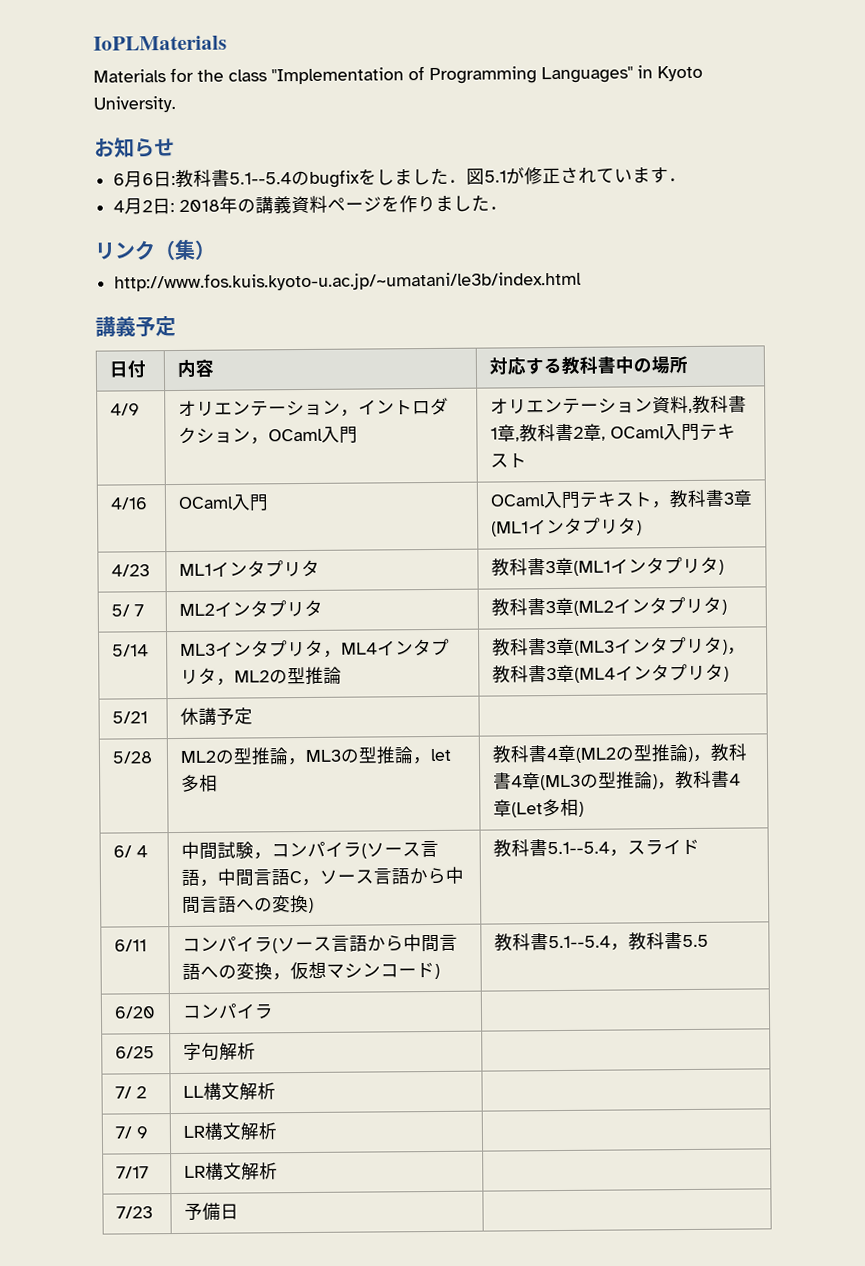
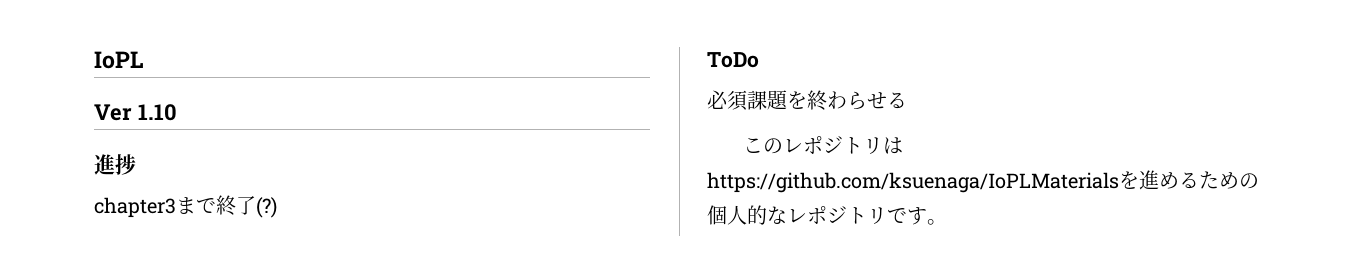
[93,35,227,51] [93,65,703,85] [93,95,176,113] [94,137,175,158] [113,166,688,189] [113,194,509,215] [94,239,216,261] [114,270,583,292] [95,316,176,337] [108,360,146,379] [176,358,214,378] [488,355,688,376] [109,403,140,416] [177,397,449,417] [177,426,358,445] [489,395,747,414] [489,423,736,443] [489,452,527,468] [109,497,148,510] [177,494,269,512] [489,489,753,509] [490,517,642,537] [110,564,150,577] [178,559,320,578] [490,556,724,577] [110,604,144,617] [178,599,323,618] [490,596,727,617] [111,644,149,657] [179,638,450,658] [179,666,342,686] [491,636,746,657] [491,663,729,684] [111,711,148,724] [179,707,253,725] [111,751,153,764] [179,746,452,766] [180,774,218,792] [491,743,748,764] [492,770,741,791] [492,798,584,818] [112,845,148,858] [180,840,439,860] [180,866,464,887] [181,894,314,914] [492,838,700,858] [113,939,147,952] [181,934,458,954] [181,961,440,981] [493,932,709,952] [113,1006,156,1019] [181,1003,274,1020] [114,1046,155,1059] [182,1042,256,1061] [114,1086,147,1099] [182,1082,276,1101] [114,1126,148,1139] [182,1122,277,1141] [115,1166,149,1179] [183,1162,278,1181] [115,1206,153,1219] [183,1202,239,1221] IoPLMaterials // Materials for the class "Implementation of Programming Languages" in Kyoto University. // お知らせ // 6月6日:教科書5.1--5.4のbugfixをしました．図5.1が修正されています． // 4月2日: 2018年の講義資料ページを作りました． // リンク（集） // http://www.fos.kuis.kyoto-u.ac.jp/~umatani/le3b/index.html // 講義予定 // 日付 | 内容 | 対応する教科書中の場所 // 4/9 | オリエンテーション，イントロダクション，OCaml入門 | オリエンテーション資料,教科書1章,教科書2章, OCaml入門テキスト // 4/16 | OCaml入門 | OCaml入門テキスト，教科書3章(ML1インタプリタ) // 4/23 | ML1インタプリタ | 教科書3章(ML1インタプリタ) // 5/ 7 | ML2インタプリタ | 教科書3章(ML2インタプリタ) // 5/14 | ML3インタプリタ，ML4インタプリタ，ML2の型推論 | 教科書3章(ML3インタプリタ)，教科書3章(ML4インタプリタ) // 5/21 | 休講予定 | // 5/28 | ML2の型推論，ML3の型推論，let多相 | 教科書4章(ML2の型推論)，教科書4章(ML3の型推論)，教科書4章(Let多相) // 6/ 4 | 中間試験，コンパイラ(ソース言語，中間言語C，ソース言語から中間言語への変換) | 教科書5.1--5.4，スライド // 6/11 | コンパイラ(ソース言語から中間言語への変換，仮想マシンコード) | 教科書5.1--5.4，教科書5.5 // 6/20 | コンパイラ | // 6/25 | 字句解析 | // 7/ 2 | LL構文解析 | // 7/ 9 | LR構文解析 | // 7/17 | LR構文解析 | // 7/23 | 予備日 | -> [94,51,143,69] [94,104,177,121] [94,154,136,175] [94,195,277,218] [707,52,759,68] [707,90,907,111] [743,136,904,154] [707,170,1259,193] [707,205,947,225] IoPL // Ver 1.10 // 進捗 // chapter3まで終了(?) // ToDo // 必須課題を終わらせる // このレポジトリはhttps://github.com/ksuenaga/IoPLMaterialsを進めるための個人的なレポジトリです。

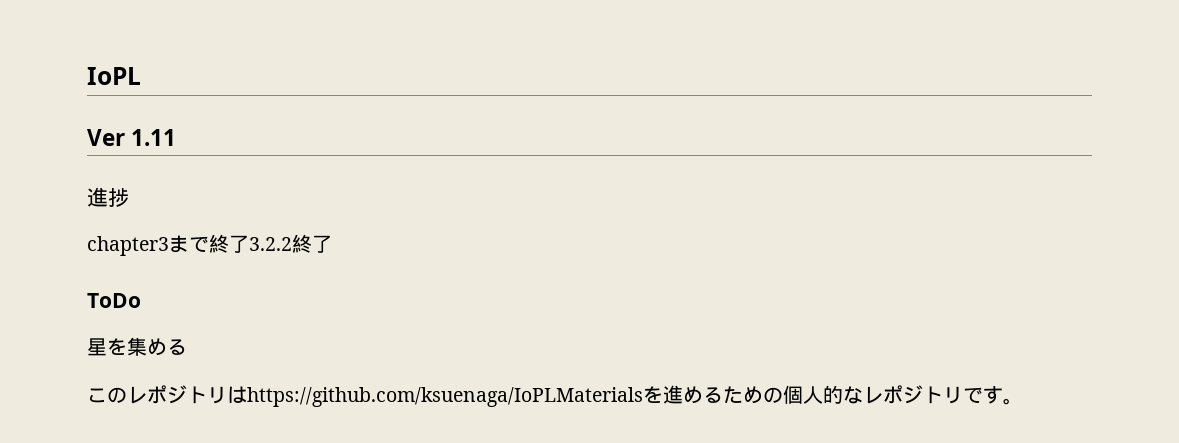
[137,104,177,121] 1.10 -> [131,129,177,146] 1.11
[256,197,277,218] (?) -> [249,234,332,253] 3.2.2終了
[707,90,887,111] 必須課題を終わらせ -> [87,337,167,356] 星を集め

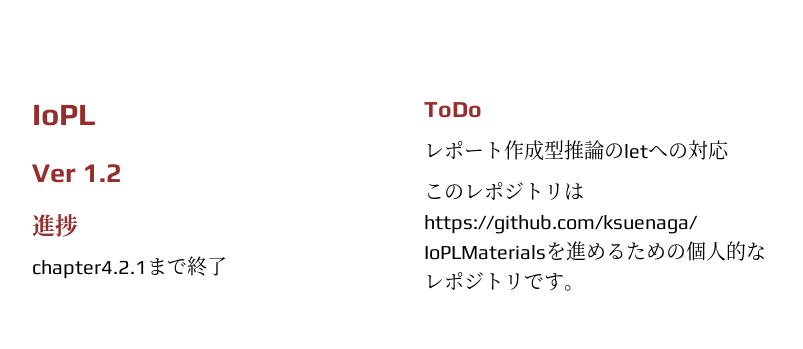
[131,129,177,146] 1.11 -> [83,164,123,182] 1.2
[87,236,169,256] chapter3 -> [32,260,147,279] chapter4.2.1
[249,234,332,253] 3.2.2終了 -> (227, 266) none
[87,337,187,356] 星を集める -> [424,140,729,161] レポート作成型推論のletへの対応

